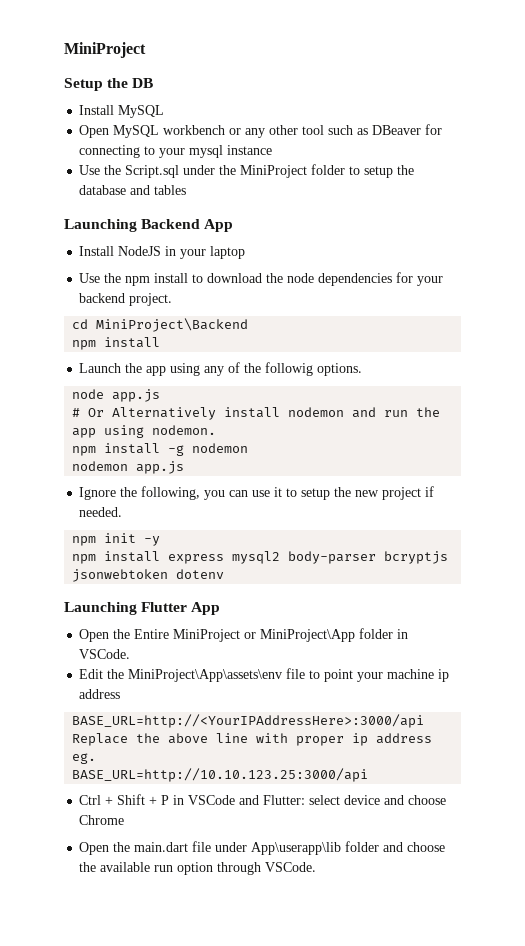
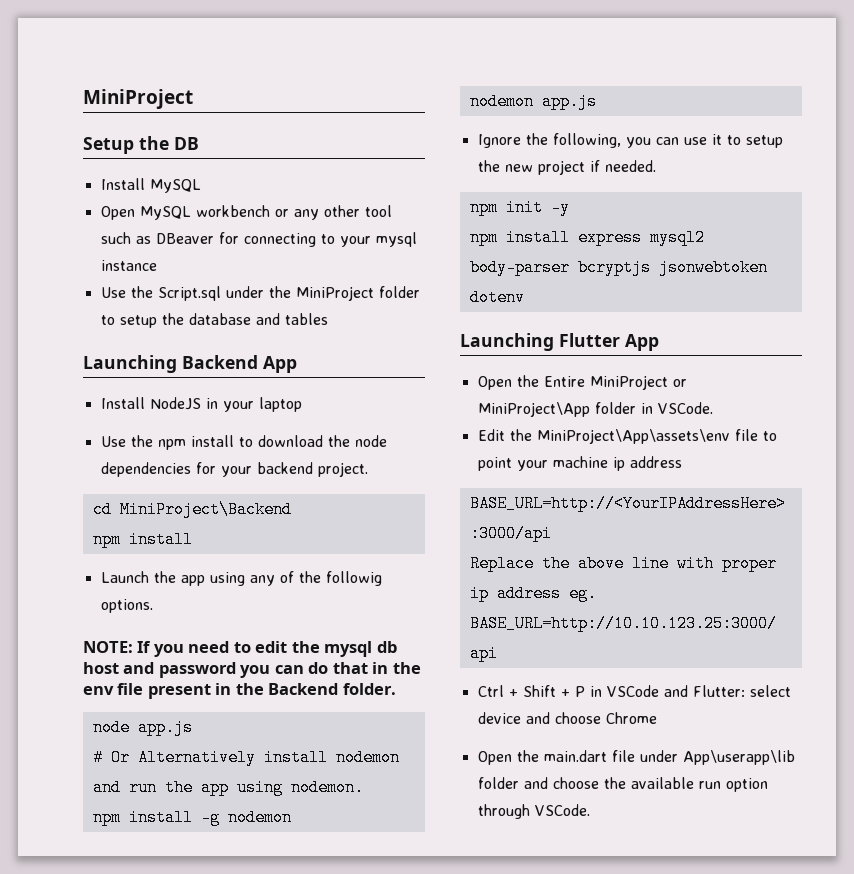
(363, 369) none -> [83,641,397,657] [83,662,421,678] [83,683,396,699] // NOTE: If you need to edit the mysql db host and password you can do that in the env file present in the Backend folder.

